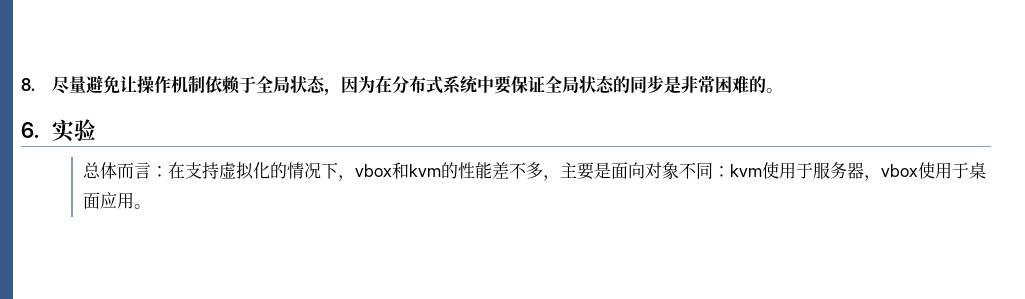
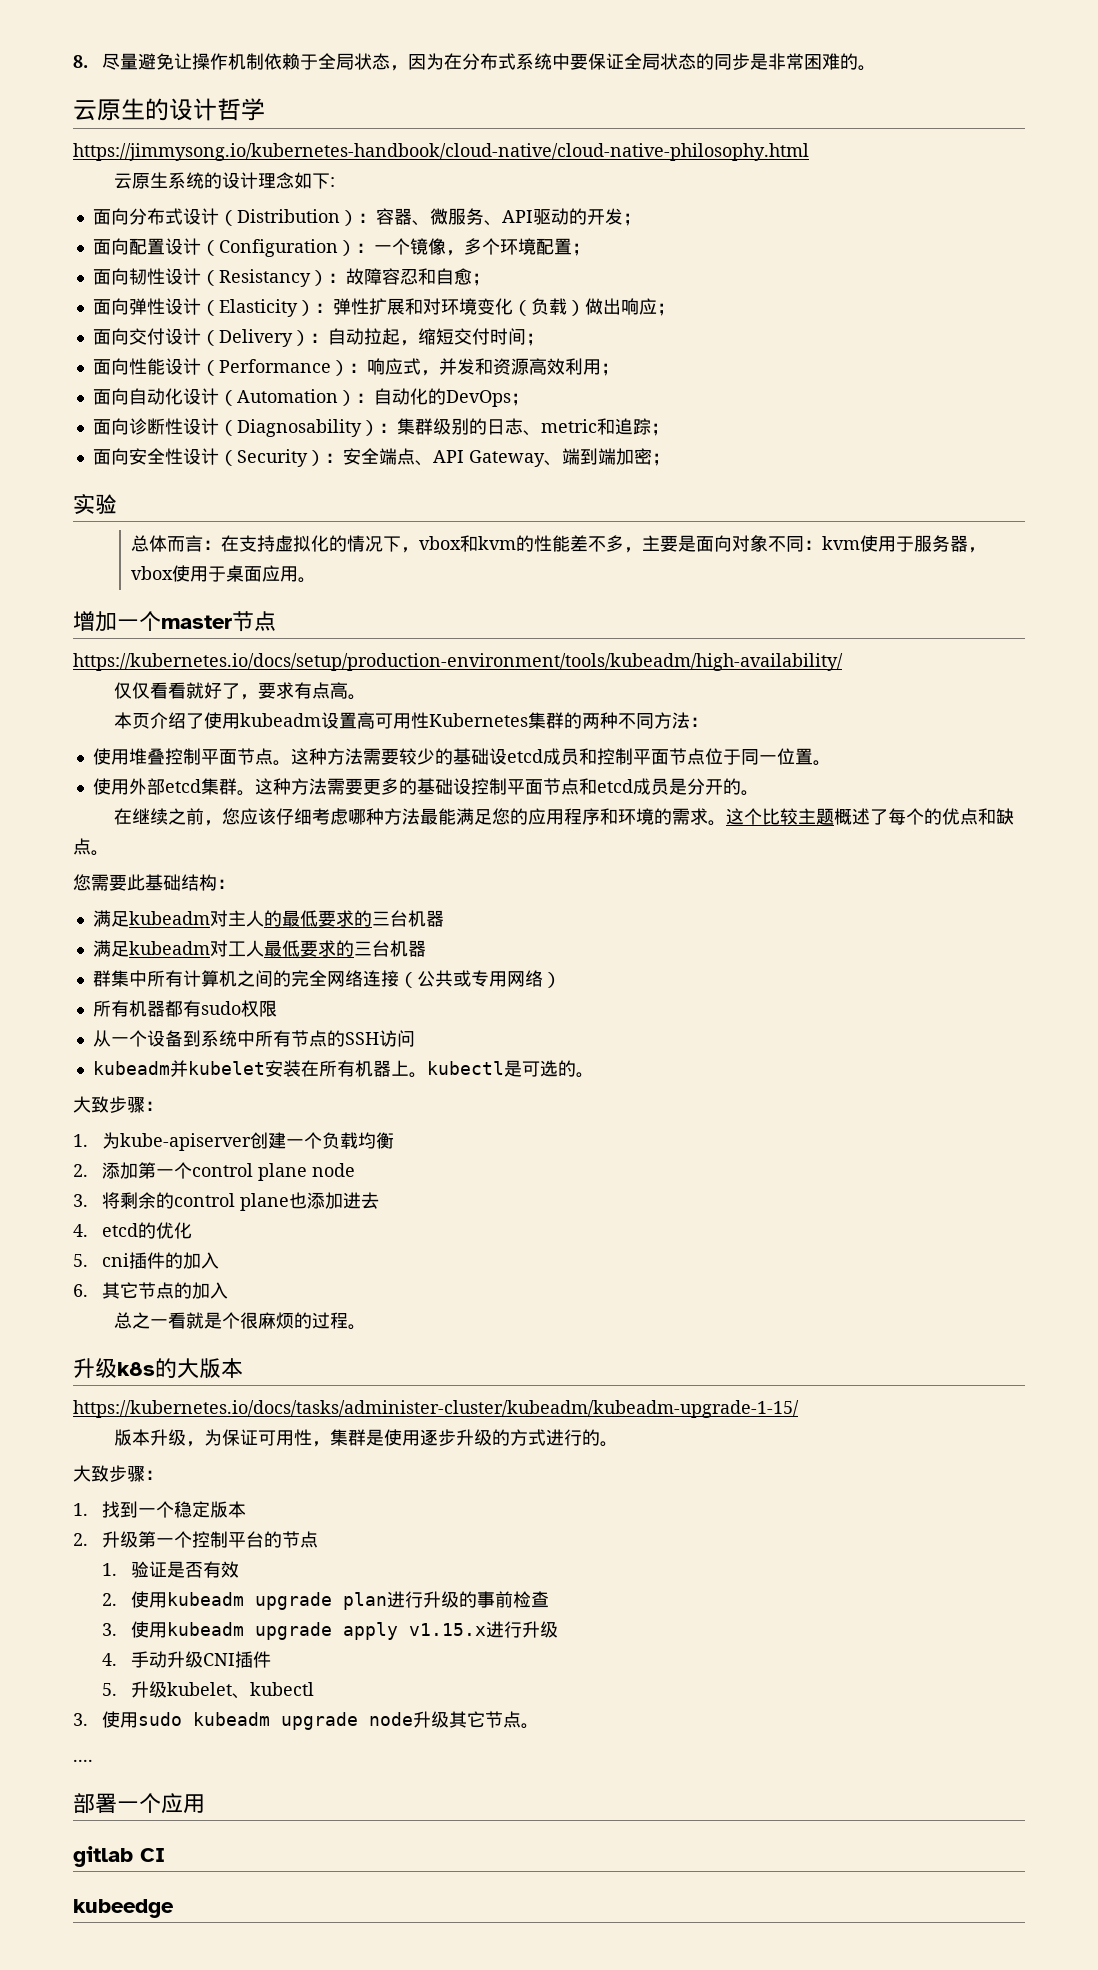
[21,122,39,138] 6. -> [73,98,265,121] [73,143,809,161] [113,172,335,189] [92,208,641,226] [92,238,590,257] [92,268,490,287] [92,298,675,317] [92,328,544,347] [92,358,619,376] [92,388,529,407] [92,418,669,437] [92,448,670,467] 云原生的设计哲学 // https://jimmysong.io/kubernetes-handbook/cloud-native/cloud-native-philosophy.html // 云原生系统的设计理念如下: // 面向分布式设计（Distribution）：容器、微服务、API驱动的开发； // 面向配置设计（Configuration）：一个镜像，多个环境配置； // 面向韧性设计（Resistancy）：故障容忍和自愈； // 面向弹性设计（Elasticity）：弹性扩展和对环境变化（负载）做出响应； // 面向交付设计（Delivery）：自动拉起，缩短交付时间； // 面向性能设计（Performance）：响应式，并发和资源高效利用； // 面向自动化设计（Automation）：自动化的DevOps； // 面向诊断性设计（Diagnosability）：集群级别的日志、metric和追踪； // 面向安全性设计（Security）：安全端点、API Gateway、端到端加密； //
(151, 206) none -> [73,611,276,632] [73,653,843,671] [113,682,366,700] [113,712,708,729] [92,748,831,766] [92,778,759,796] [113,808,1014,826] [73,838,109,856] [73,874,235,891] [92,910,444,927] [92,940,426,957] [92,970,561,988] [92,1000,277,1017] [92,1030,415,1047] [92,1060,594,1078] [73,1096,163,1113] [73,1132,395,1151] [73,1162,356,1181] [73,1192,380,1211] [73,1222,193,1239] [73,1252,220,1269] [73,1282,229,1299] [113,1312,366,1330] [73,1358,243,1378] [73,1400,799,1418] [113,1429,618,1447] [73,1465,163,1482] [73,1501,247,1518] [73,1531,319,1548] [102,1561,240,1578] [102,1591,550,1610] [102,1621,559,1640] [102,1651,272,1668] [102,1681,315,1699] [73,1711,540,1730] [73,1759,93,1762] [73,1793,205,1814] [73,1846,165,1867] [73,1899,174,1918] // 增加一个master节点 // https://kubernetes.io/docs/setup/production-environment/tools/kubeadm/high-availability/ // 仅仅看看就好了，要求有点高。 // 本页介绍了使用kubeadm设置高可用性Kubernetes集群的两种不同方法： // 使用堆叠控制平面节点。这种方法需要较少的基础设etcd成员和控制平面节点位于同一位置。 // 使用外部etcd集群。这种方法需要更多的基础设控制平面节点和etcd成员是分开的。 // 在继续之前，您应该仔细考虑哪种方法最能满足您的应用程序和环境的需求。这个比较主题概述了每个的优点和缺点。 // 您需要此基础结构： // 满足kubeadm对主人的最低要求的三台机器 // 满足kubeadm对工人最低要求的三台机器 // 群集中所有计算机之间的完全网络连接（公共或专用网络） // 所有机器都有sudo权限 // 从一个设备到系统中所有节点的SSH访问 // kubeadm并kubelet安装在所有机器上。kubectl是可选的。 // 大致步骤： // 1.为kube-apiserver创建一个负载均衡 // 2.添加第一个control plane node // 3.将剩余的control plane也添加进去 // 4. etcd的优化 // 5. cni插件的加入 // 6.其它节点的加入 // 总之一看就是个很麻烦的过程。 // 升级k8s的大版本 // https://kubernetes.io/docs/tasks/administer-cluster/kubeadm/kubeadm-upgrade-1-15/ // 版本升级，为保证可用性，集群是使用逐步升级的方式进行的。 // 大致步骤： // 1.找到一个稳定版本 // 2.升级第一个控制平台的节点 // 1.验证是否有效 // 2.使用kubeadm upgrade plan进行升级的事前检查 // 3.使用kubeadm upgrade apply v1.15.x进行升级 // 4.手动升级CNI插件 // 5.升级kubelet、kubectl // 3.使用sudo kubeadm upgrade node升级其它节点。 // .... // 部署一个应用 // gitlab CI // kubeedge

